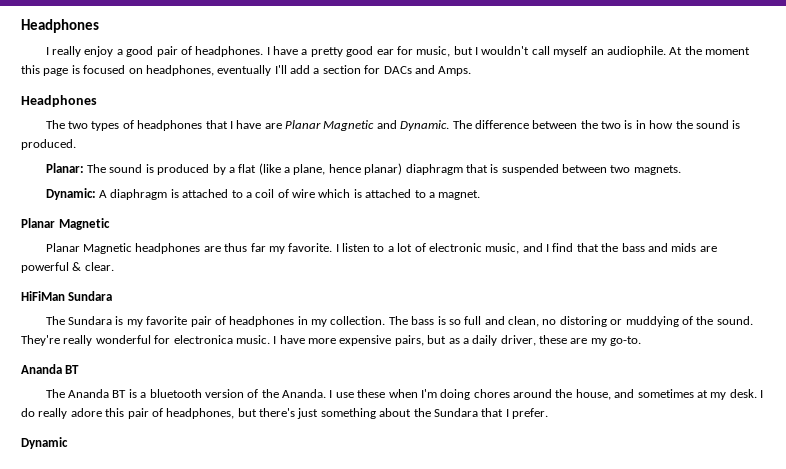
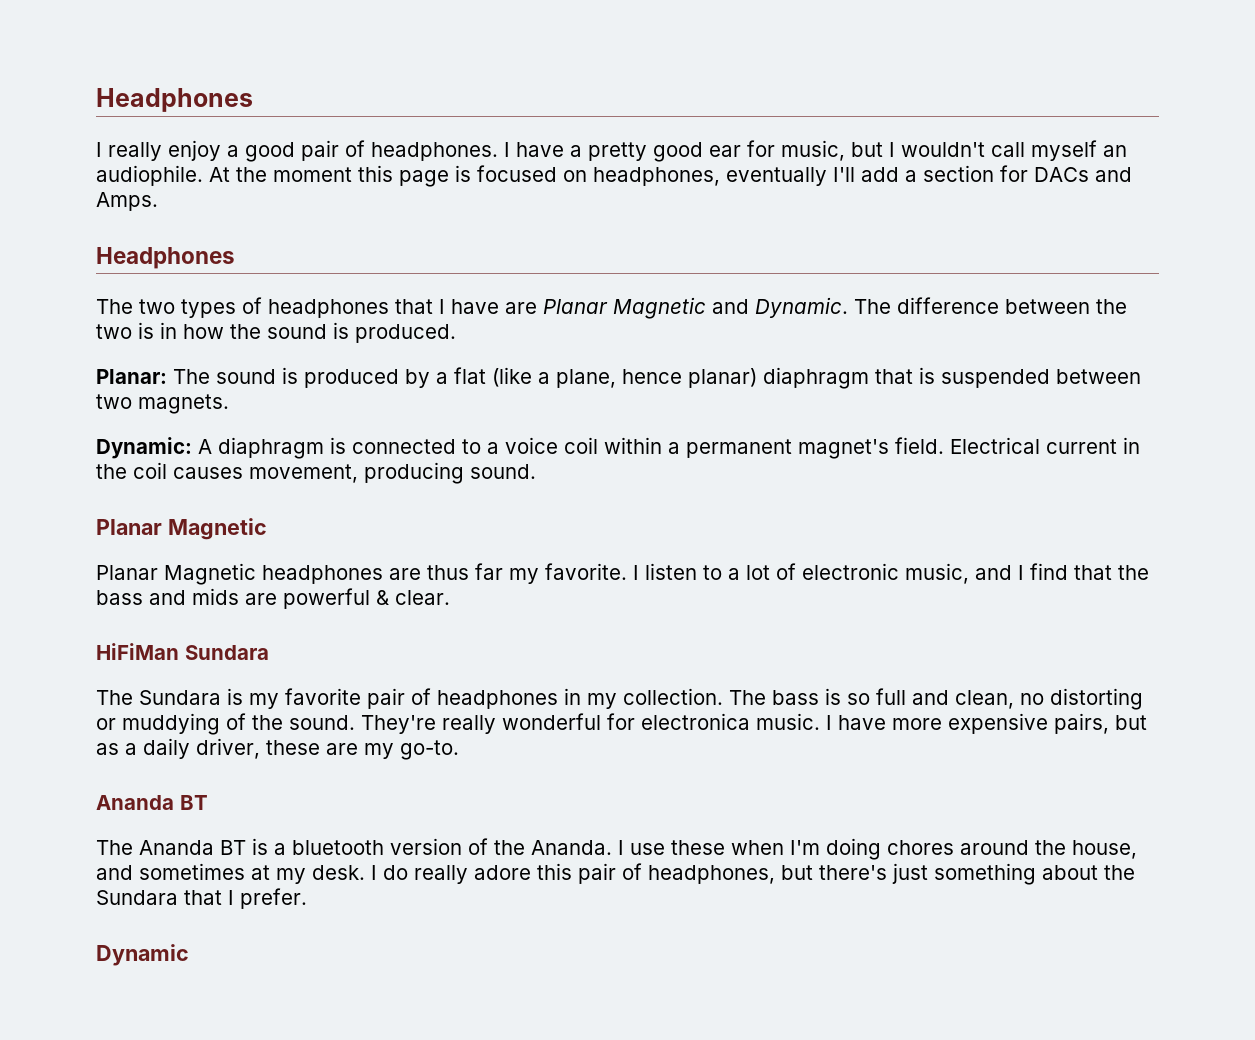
[182,189,481,200] attached to a coil of wire which is attached to a magnet. -> [352,437,1140,459] [96,462,536,484] connected to a voice coil within a permanent magnet's field. Electrical current in the coil causes movement, producing sound.
[559,316,607,327] distoring -> [1050,688,1143,710] distorting

